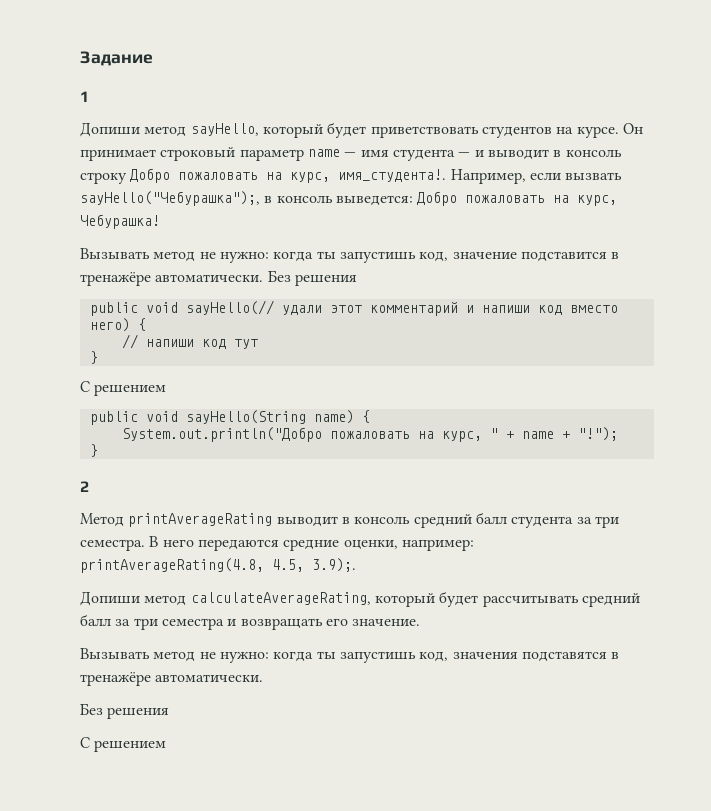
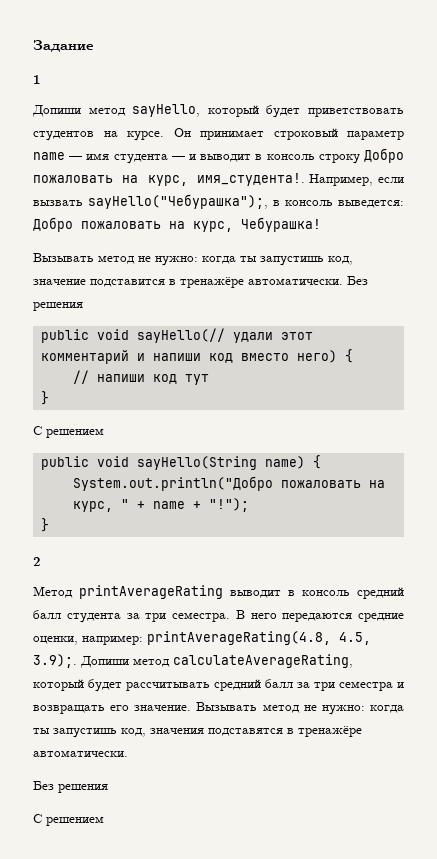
(356, 565) // -> (77, 661) none
(421, 622) // -> (192, 708) none

